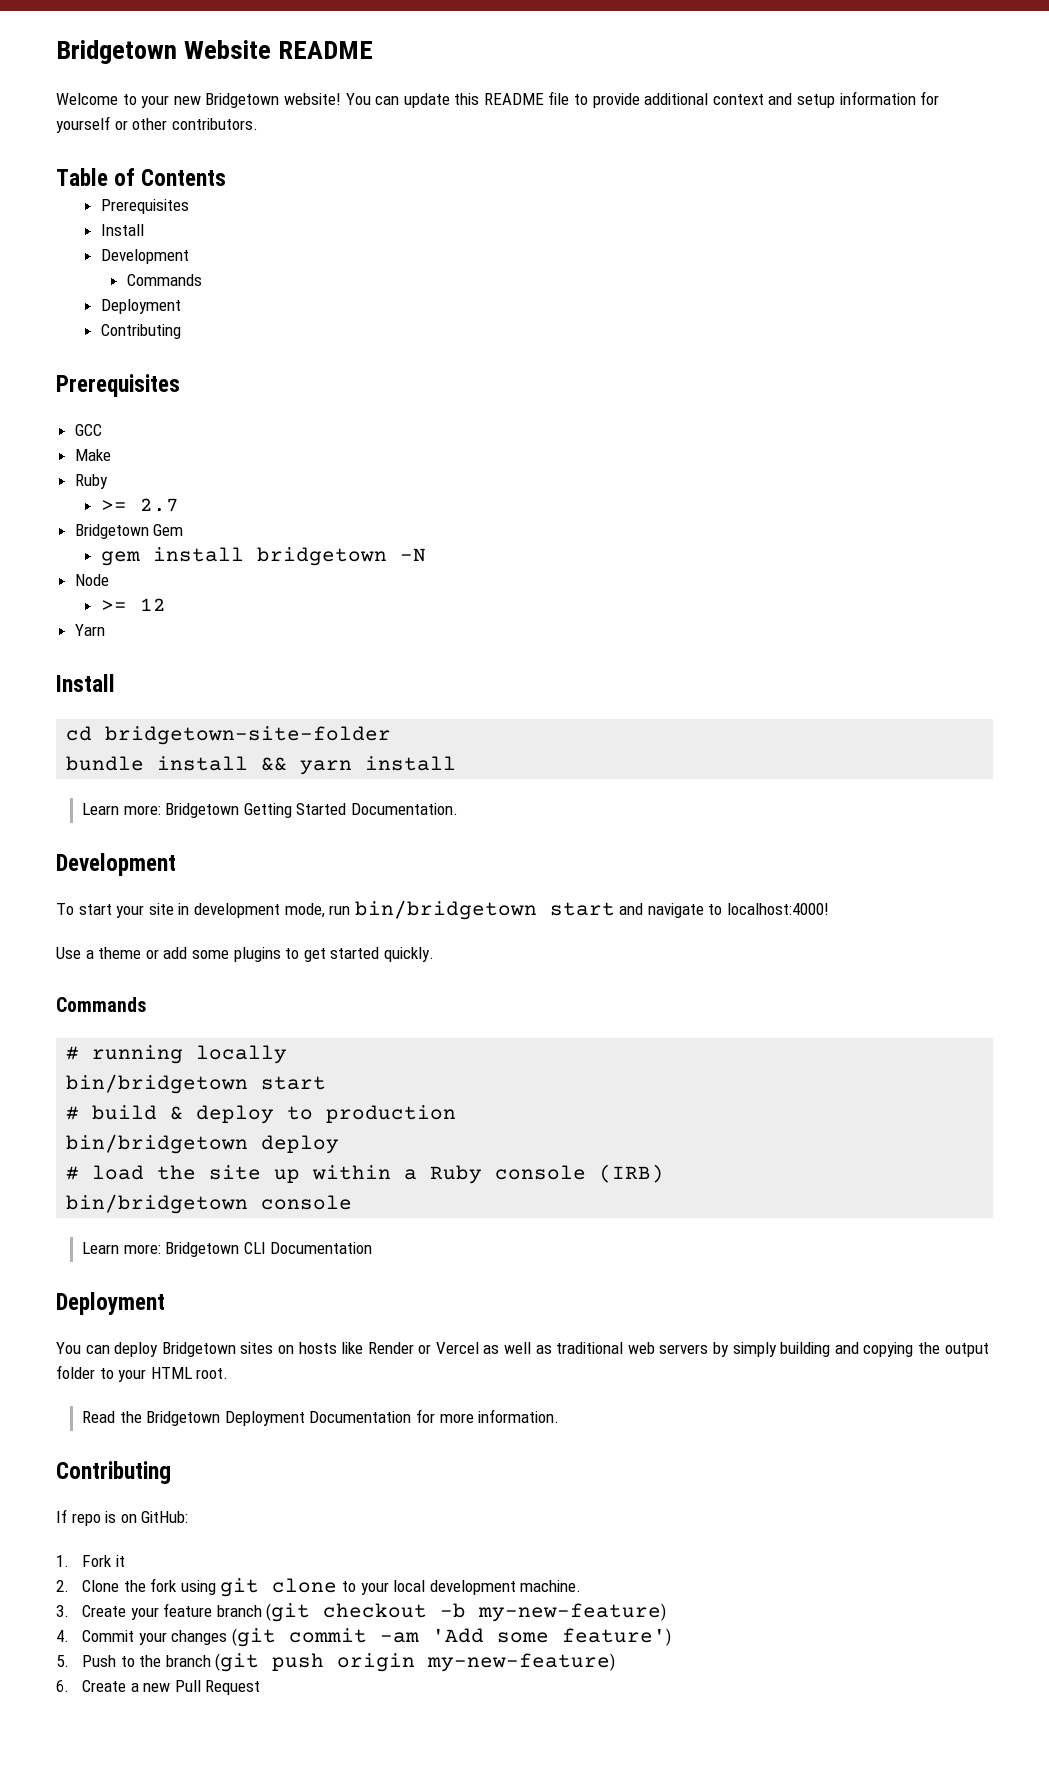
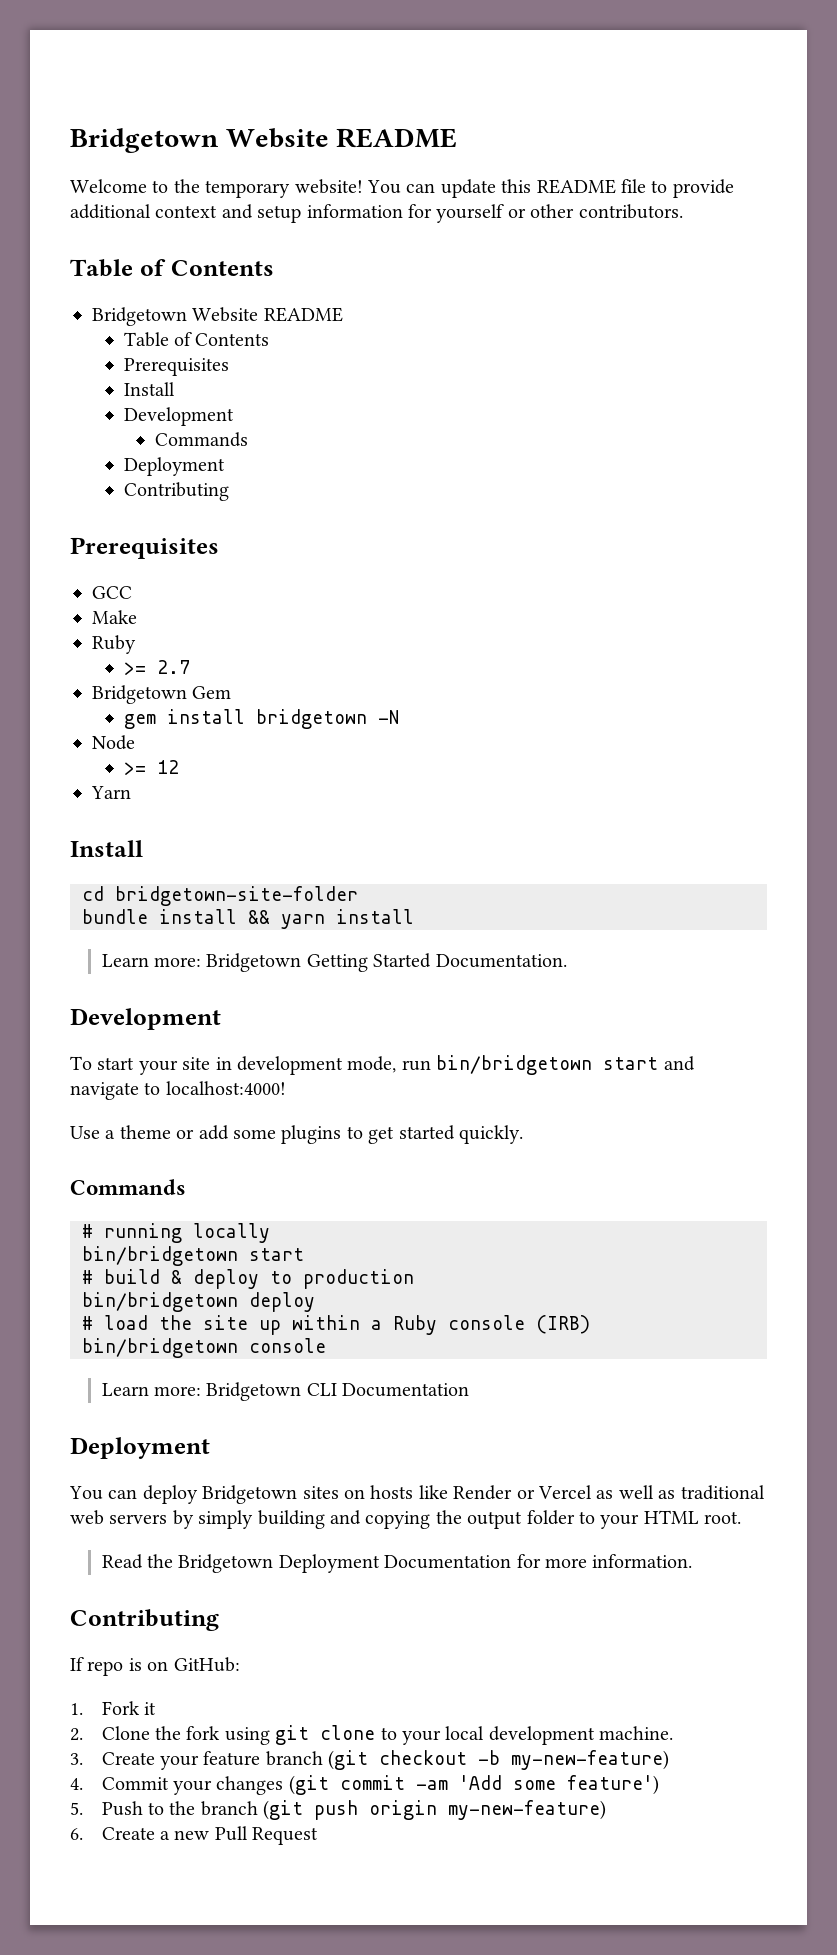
[141,93,280,108] your new Bridgetown -> [173,179,291,198] the temporary
(227, 177) none -> [92,307,343,326] [123,332,270,347] // Bridgetown Website README // Table of Contents

